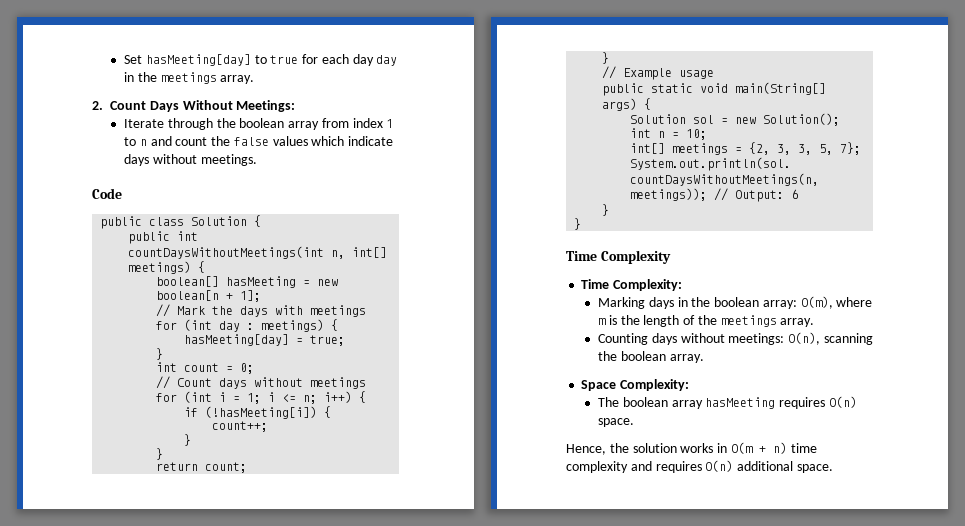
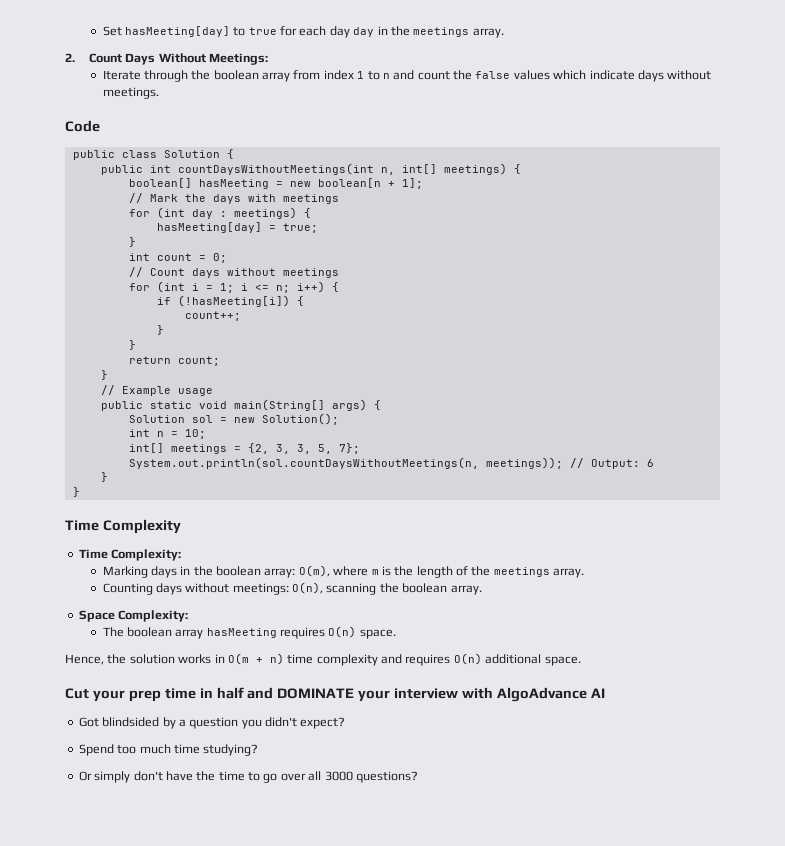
(833, 468) none -> [65,687,605,702] [78,717,346,729] [78,744,259,756] [78,771,418,783] // Cut your prep time in half and DOMINATE your interview with AlgoAdvance AI // Got blindsided by a question you didn't expect? // Spend too much time studying? // Or simply don't have the time to go over all 3000 questions?

